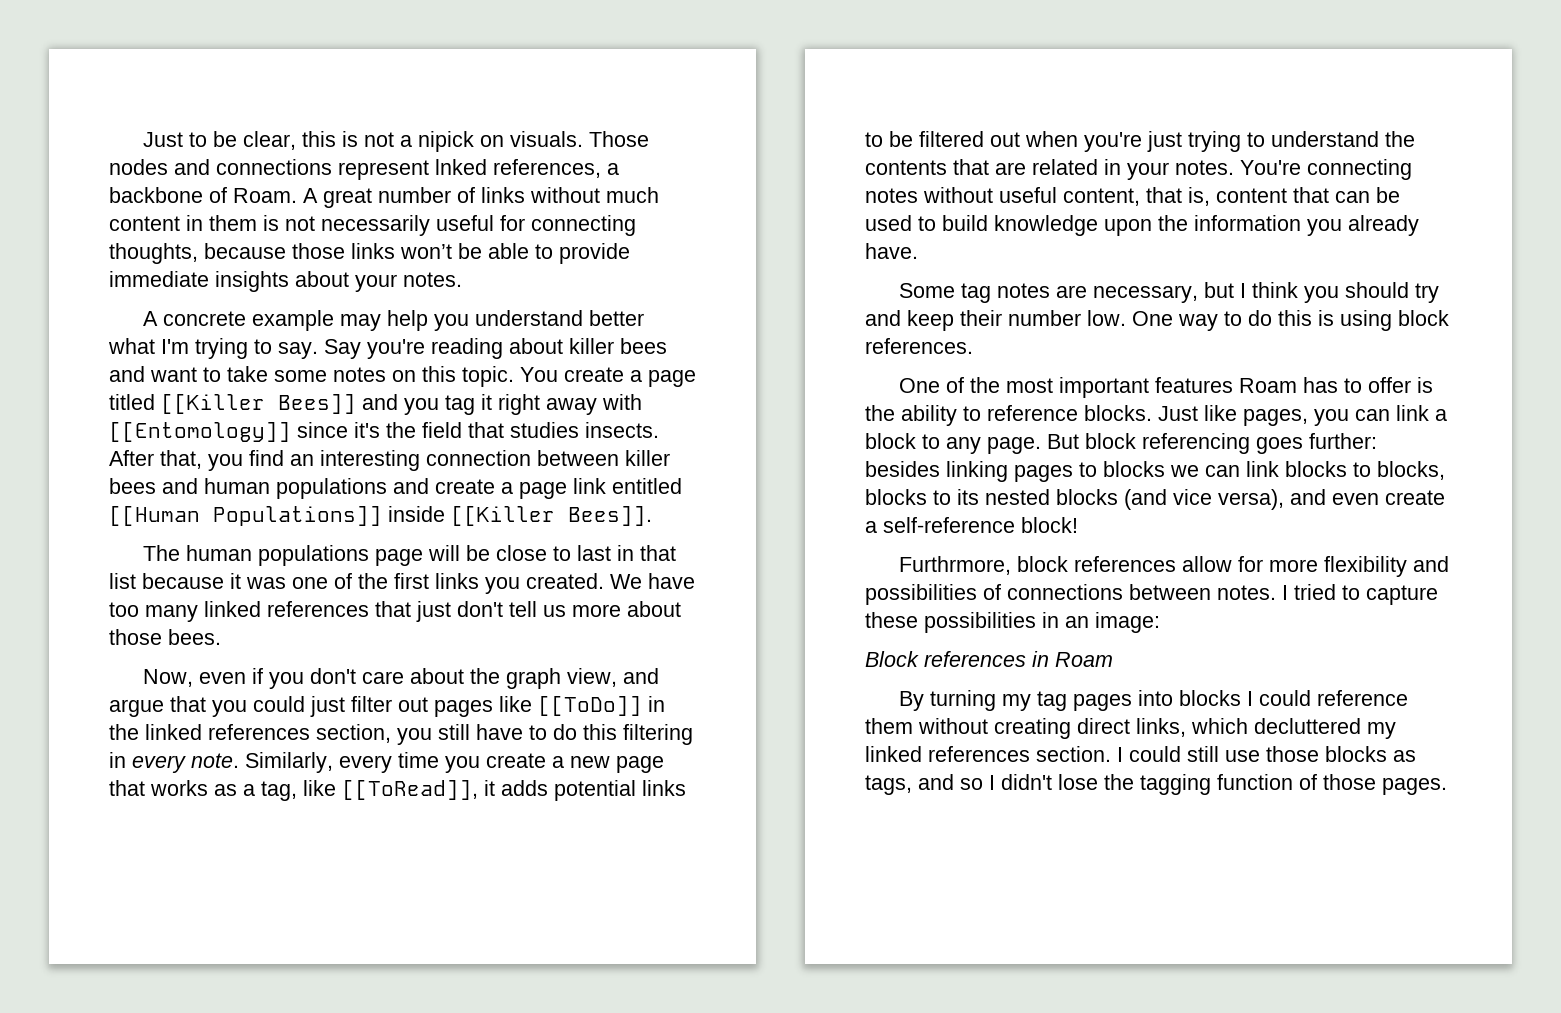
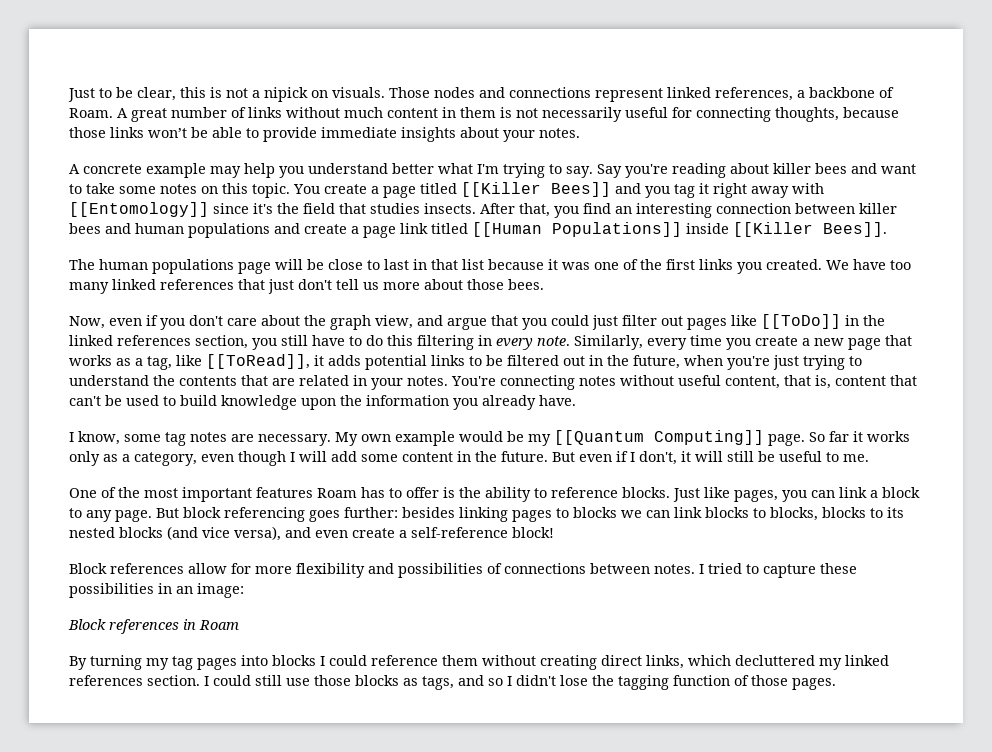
[435,159,487,175] lnked -> [667,87,711,98] linked
[612,478,682,494] entitled -> [431,223,468,234] titled
(1020, 139) none -> [589,355,680,369] in the future,
[1335,191,1370,203] can -> [69,396,101,406] can't
[899,282,1440,303] [865,310,1449,331] [865,338,973,354] Some tag notes are necessary, but I think you should try and keep their number low. One way to do this is using block references. -> [69,430,910,446] [69,451,869,466] I know, some tag notes are necessary. My own example would be my [[Quantum Computing]] page. So far it works only as a category, even though I will add some content in the future. But even if I don't, it will still be useful to me.
[899,556,1069,575] Furthrmore, block -> [69,563,107,574] Block

